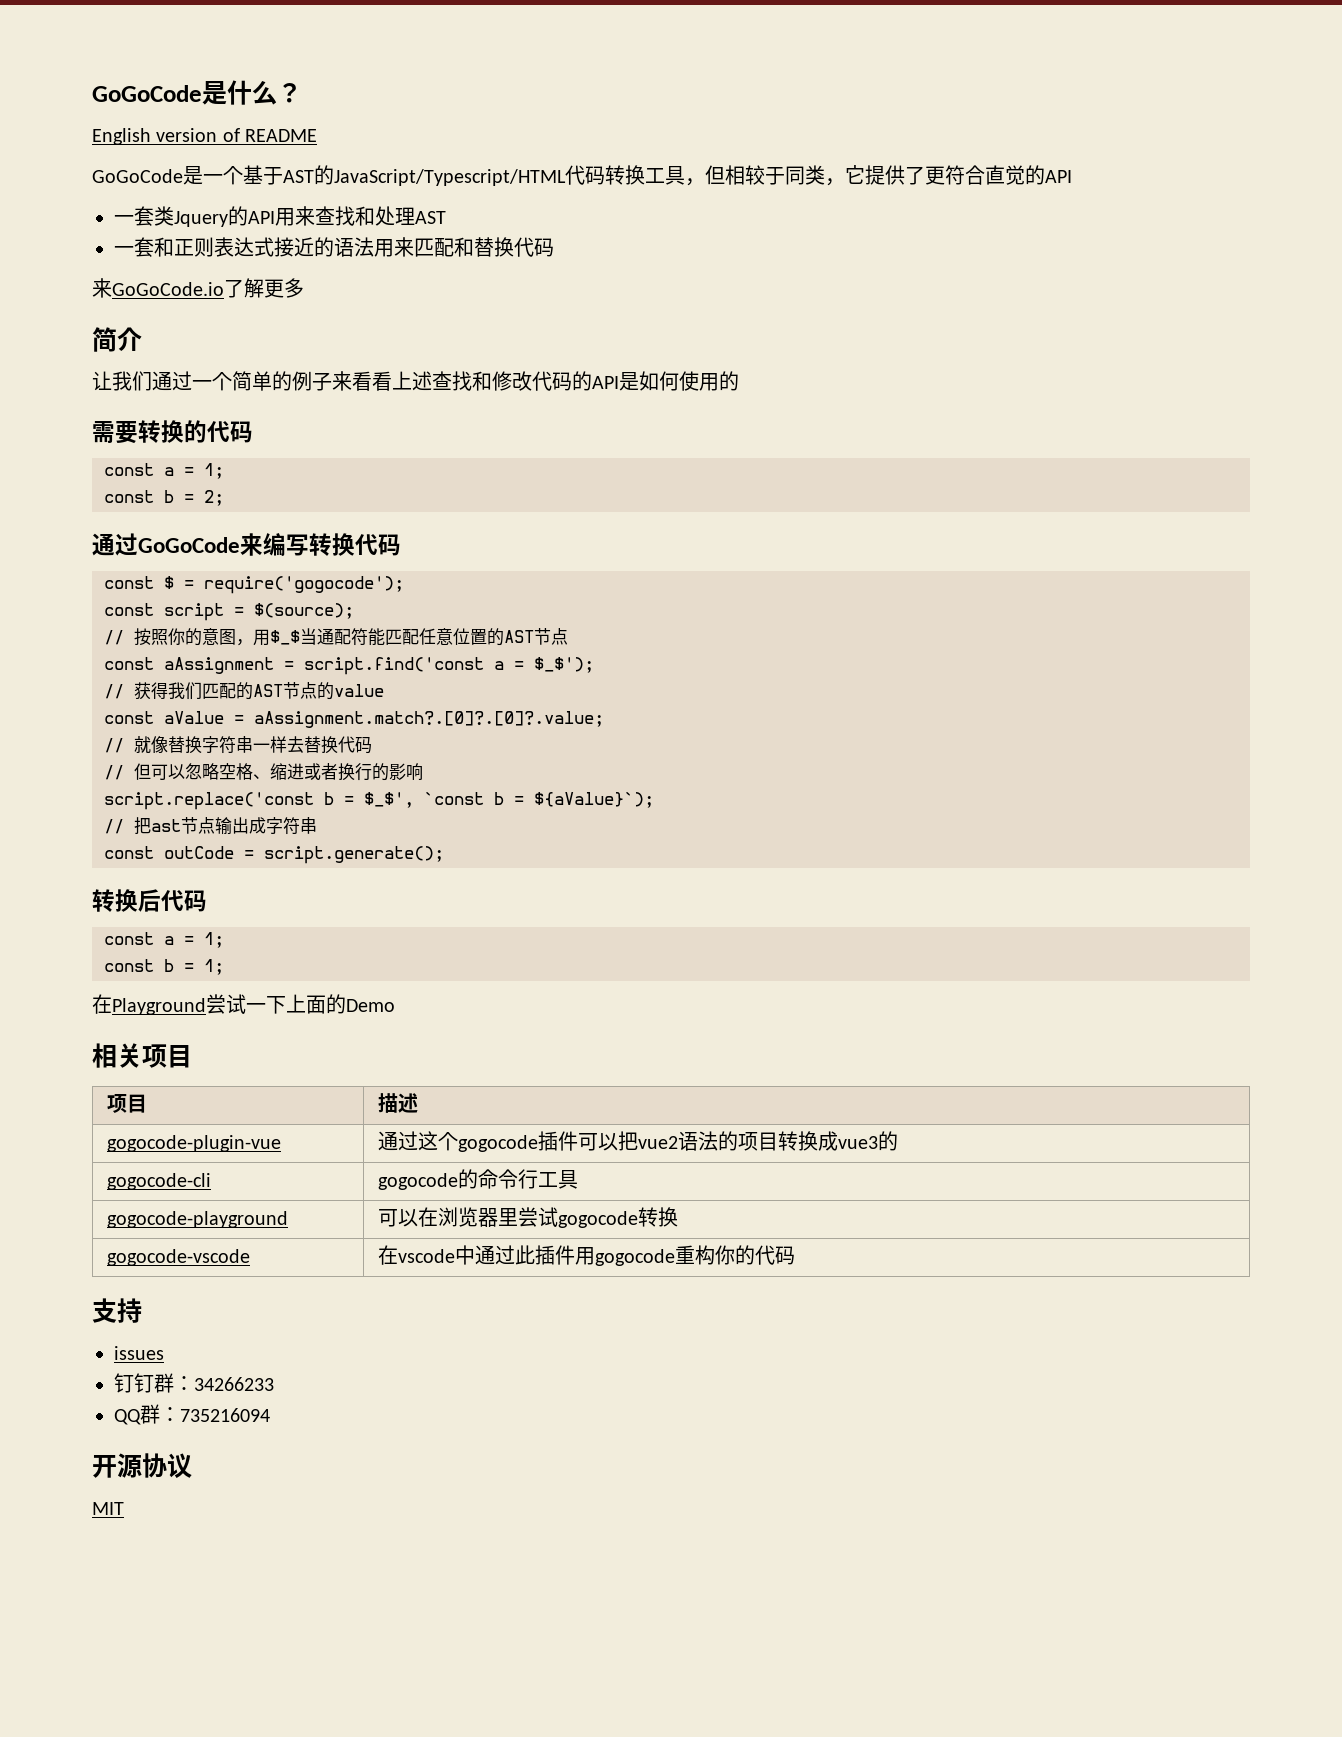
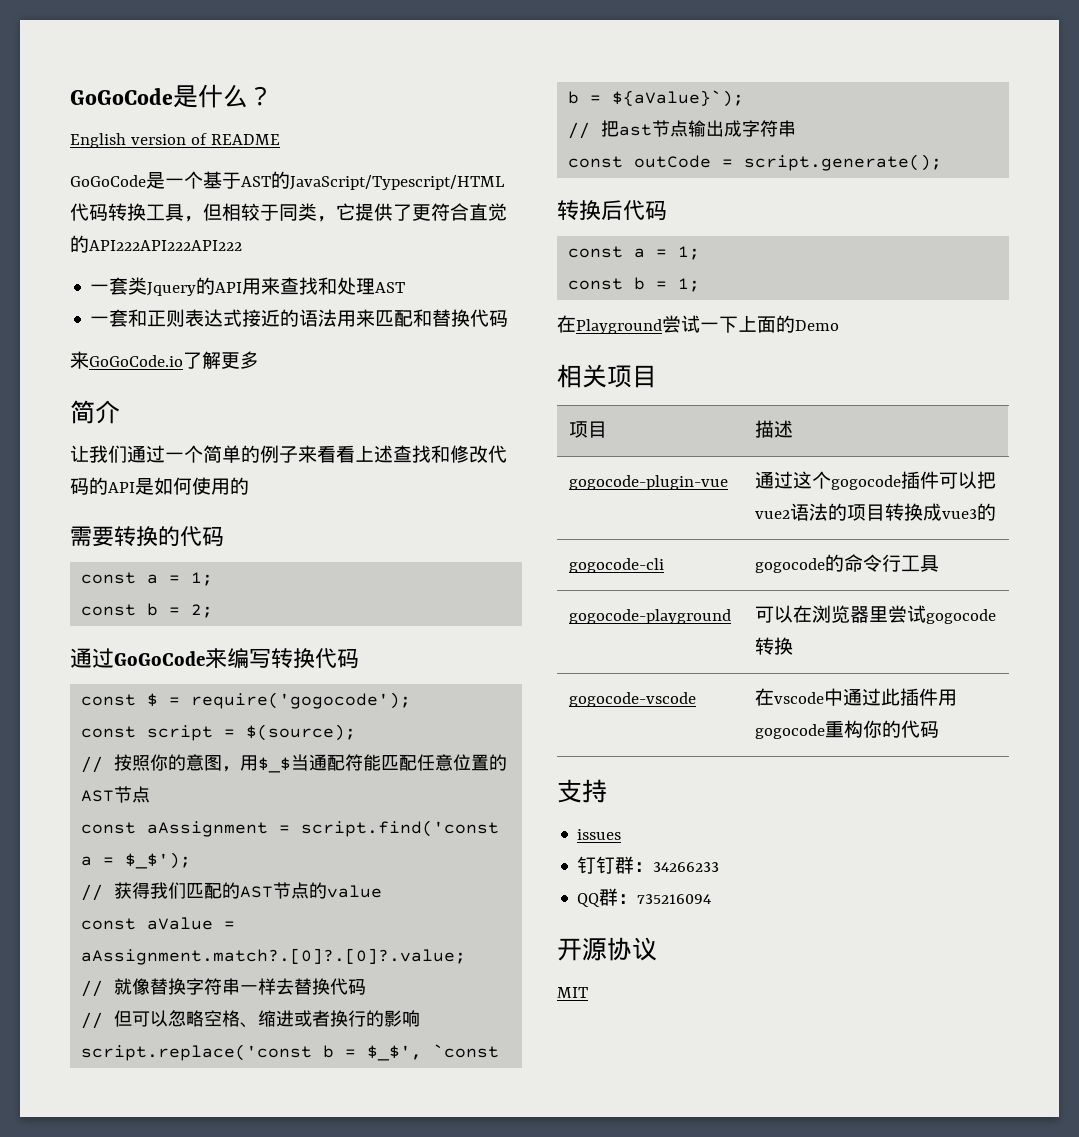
[1045,170,1072,183] API -> [89,240,242,251] API222API222API222

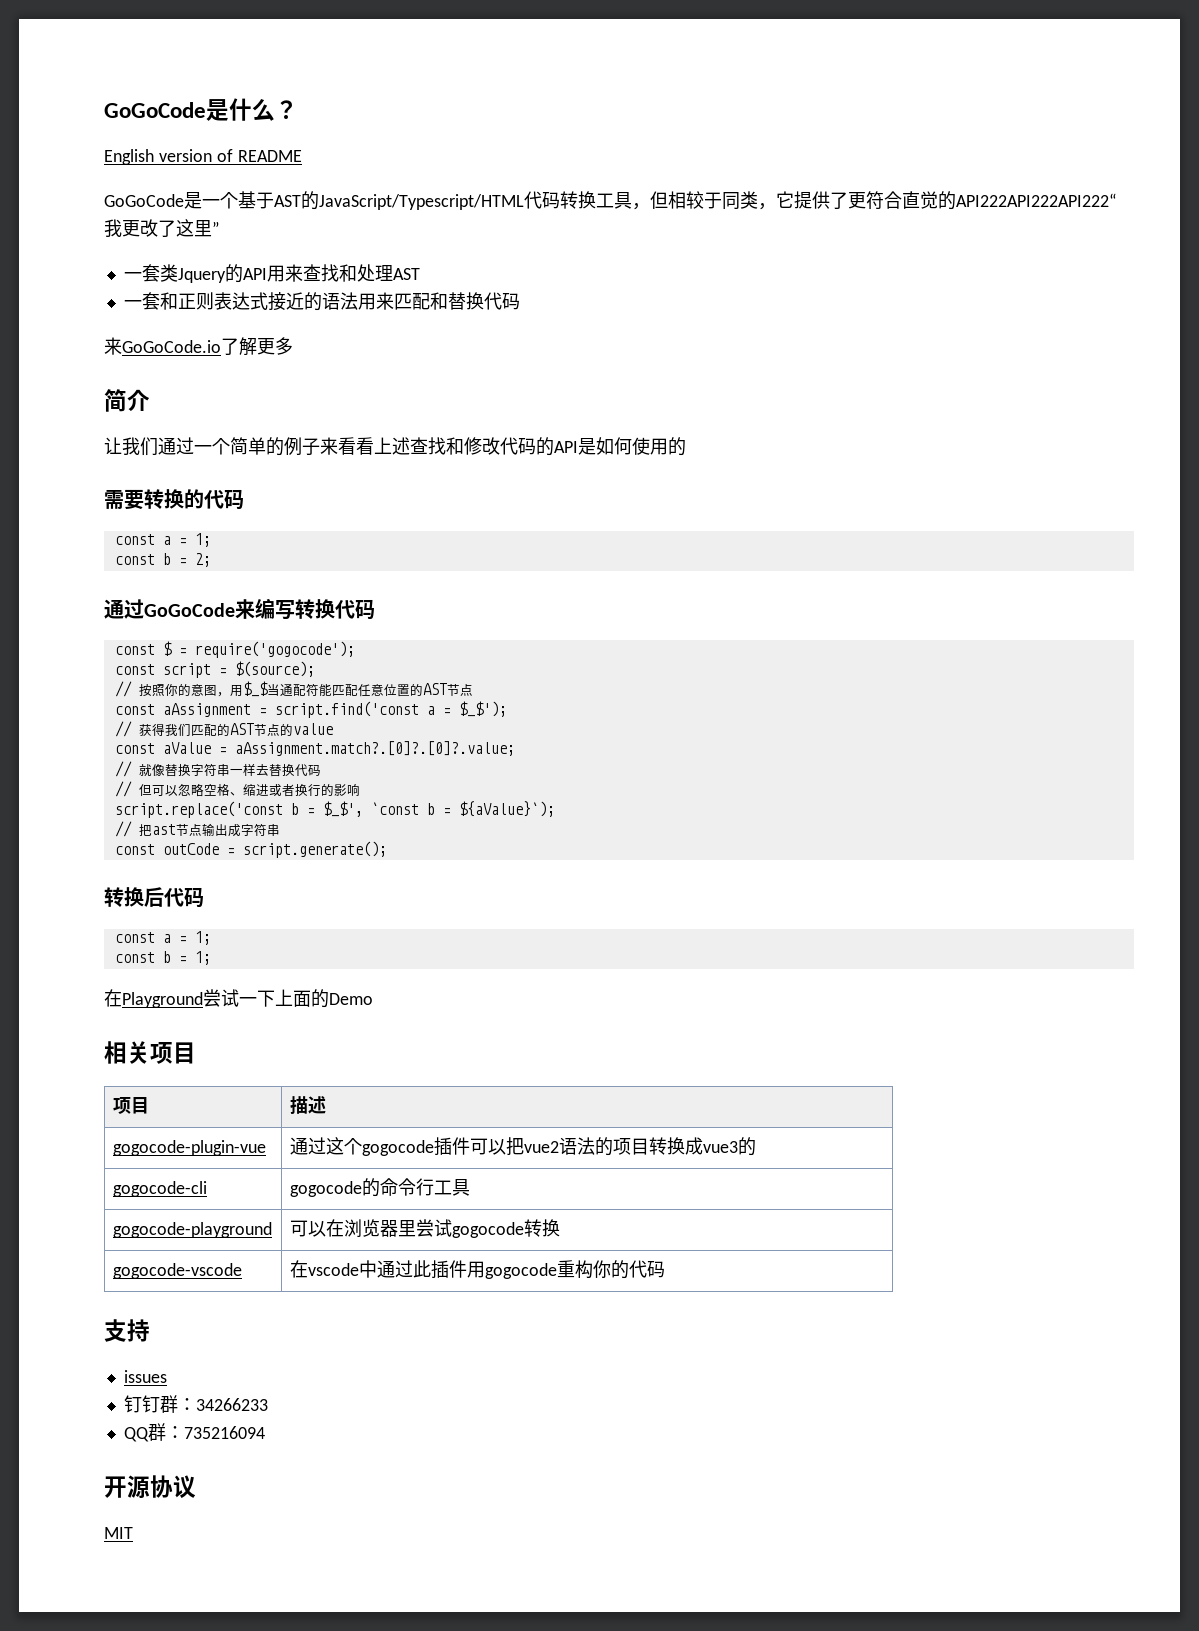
[89,240,242,251] API222API222API222 -> [956,193,1117,207] [104,219,220,237] API222API222API222“我更改了这里”

